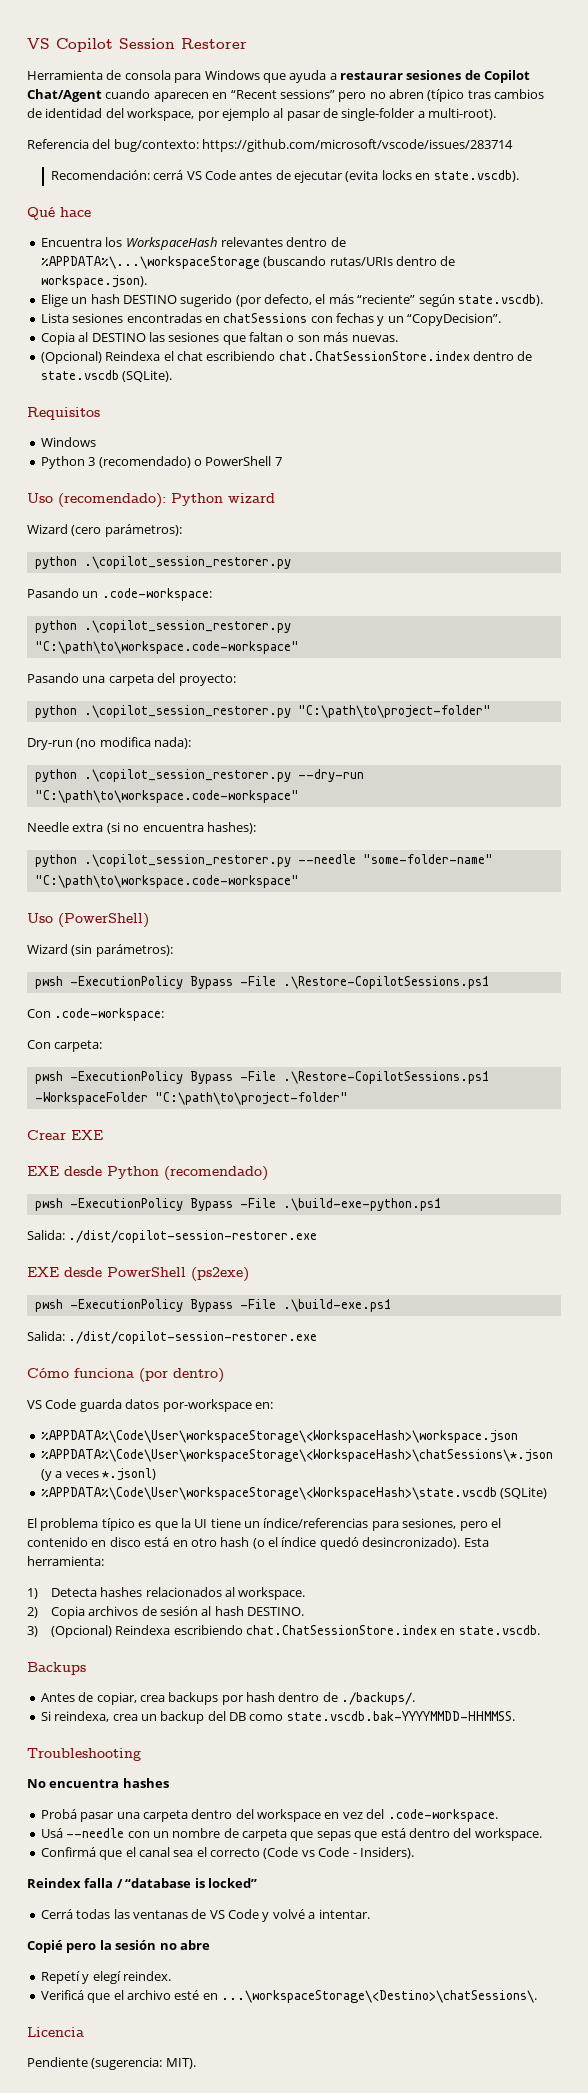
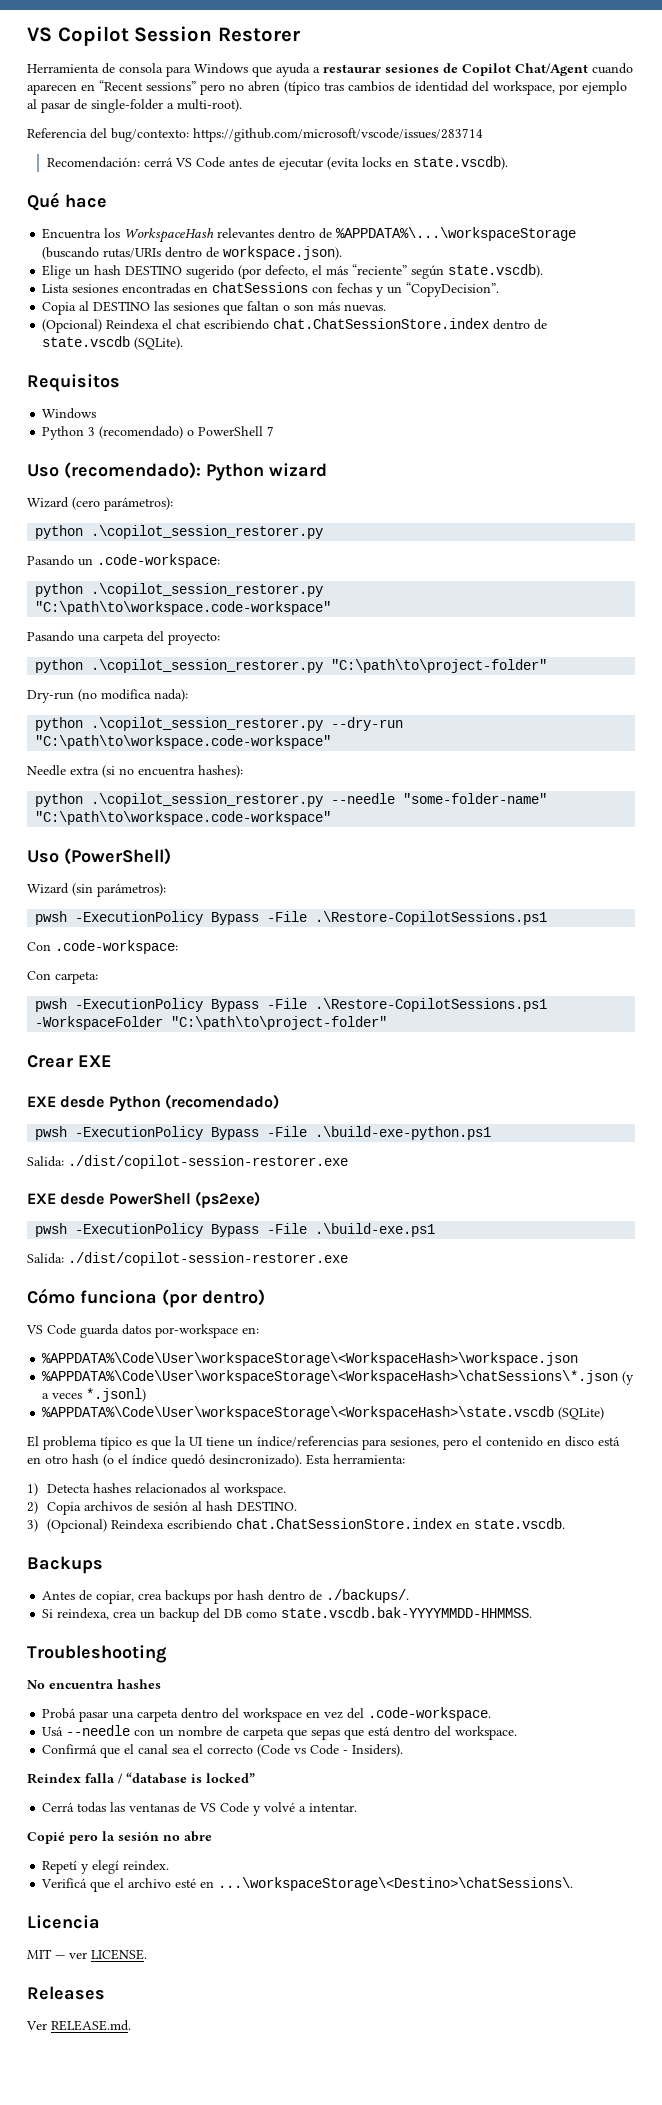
[27,2057,196,2070] Pendiente (sugerencia: MIT). -> [27,1949,147,1960] [27,1986,105,2000] [26,2020,131,2031] MIT — ver LICENSE. // Releases // Ver RELEASE.md.

